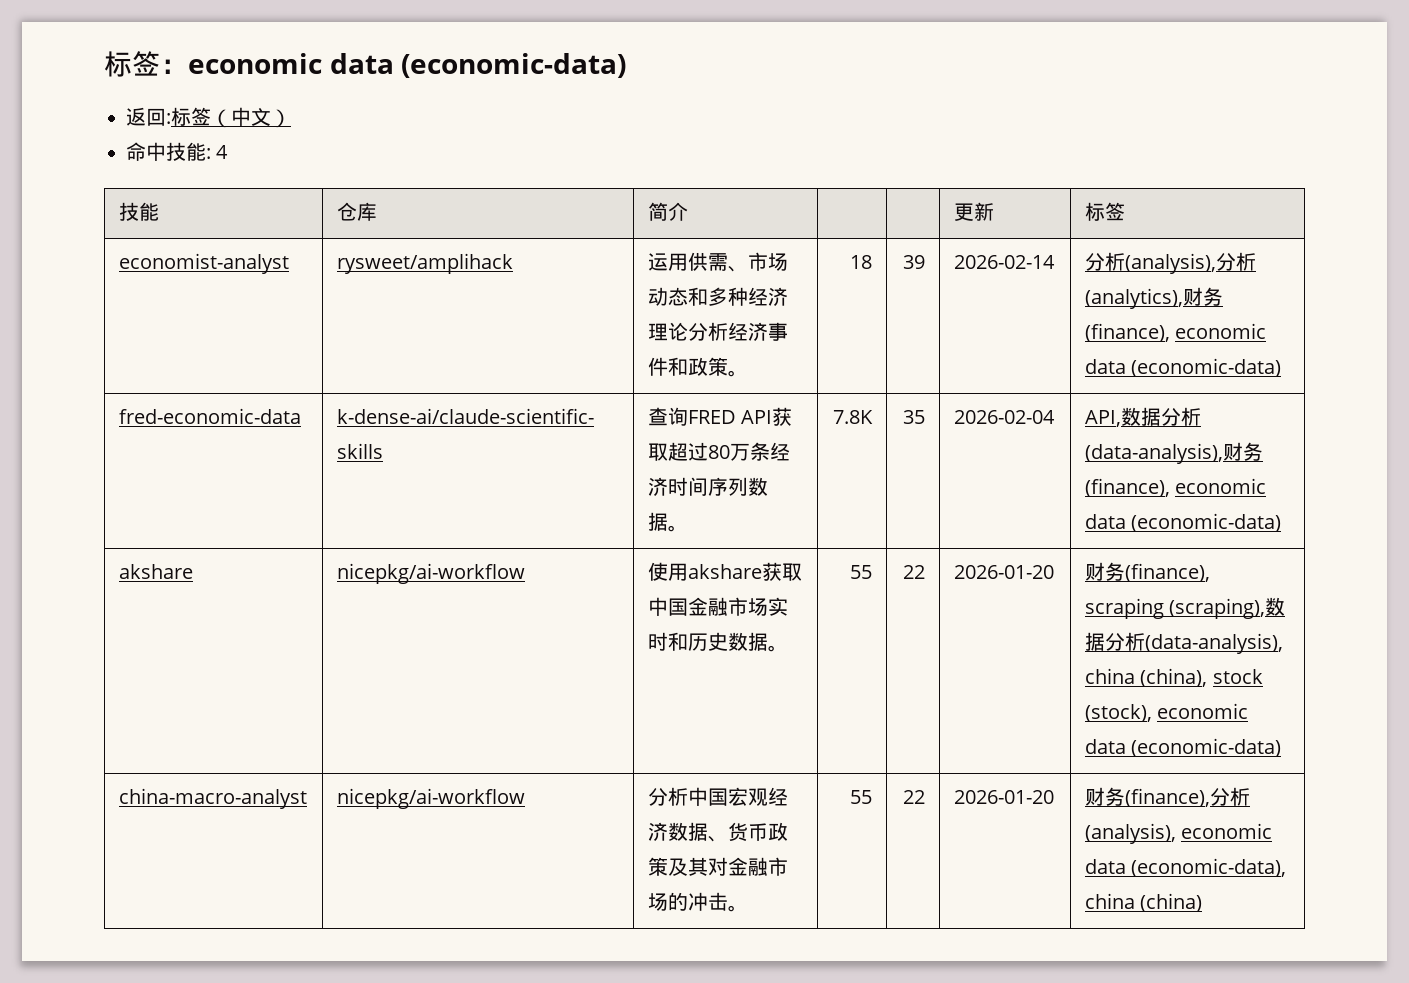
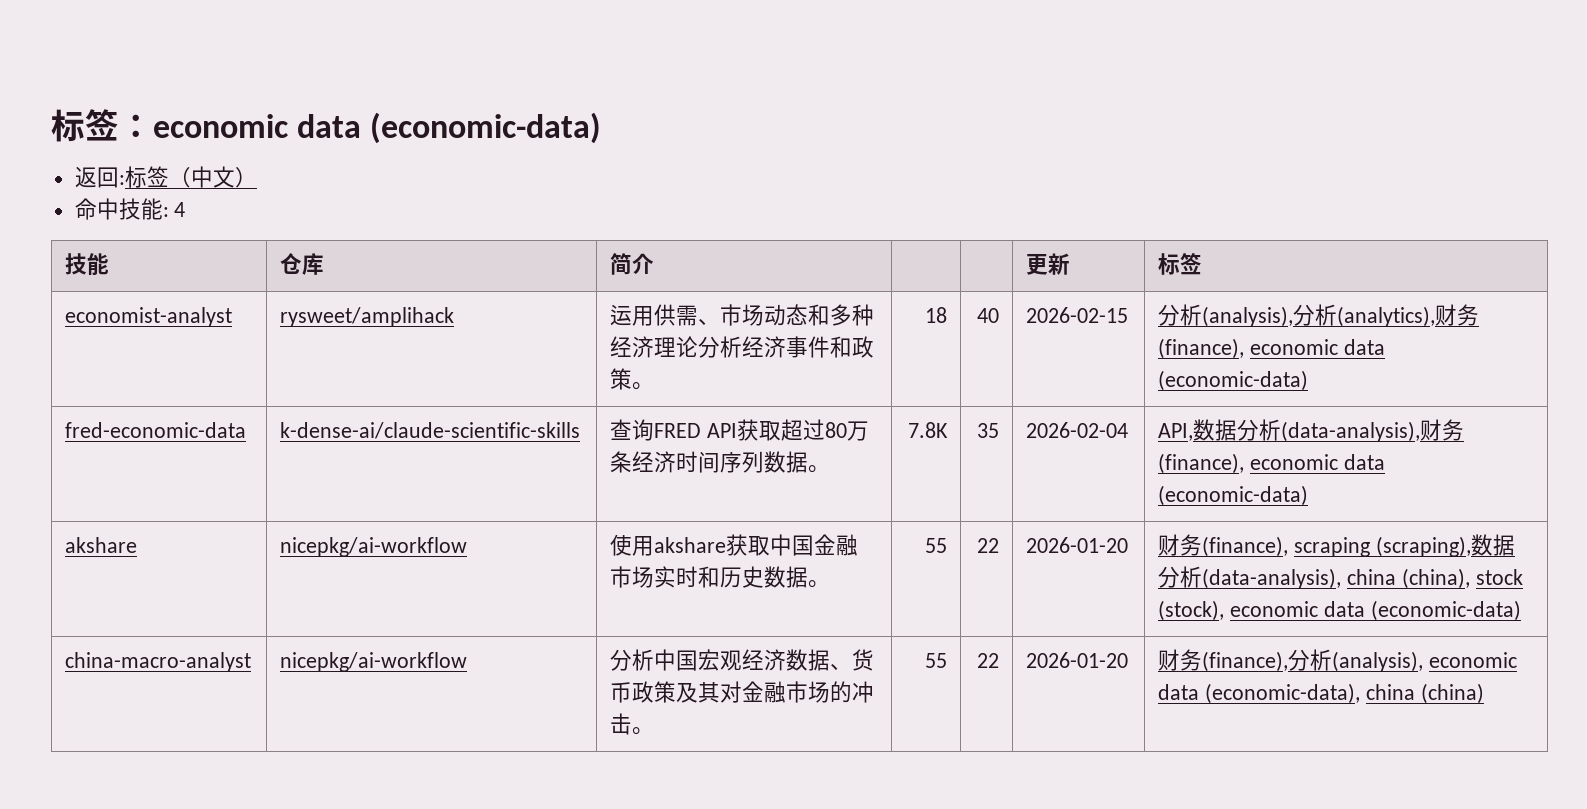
[903,255,926,269] [953,255,1055,269] 39 | 2026-02-14 -> [976,308,999,323] [1026,307,1129,323] 40 | 2026-02-15

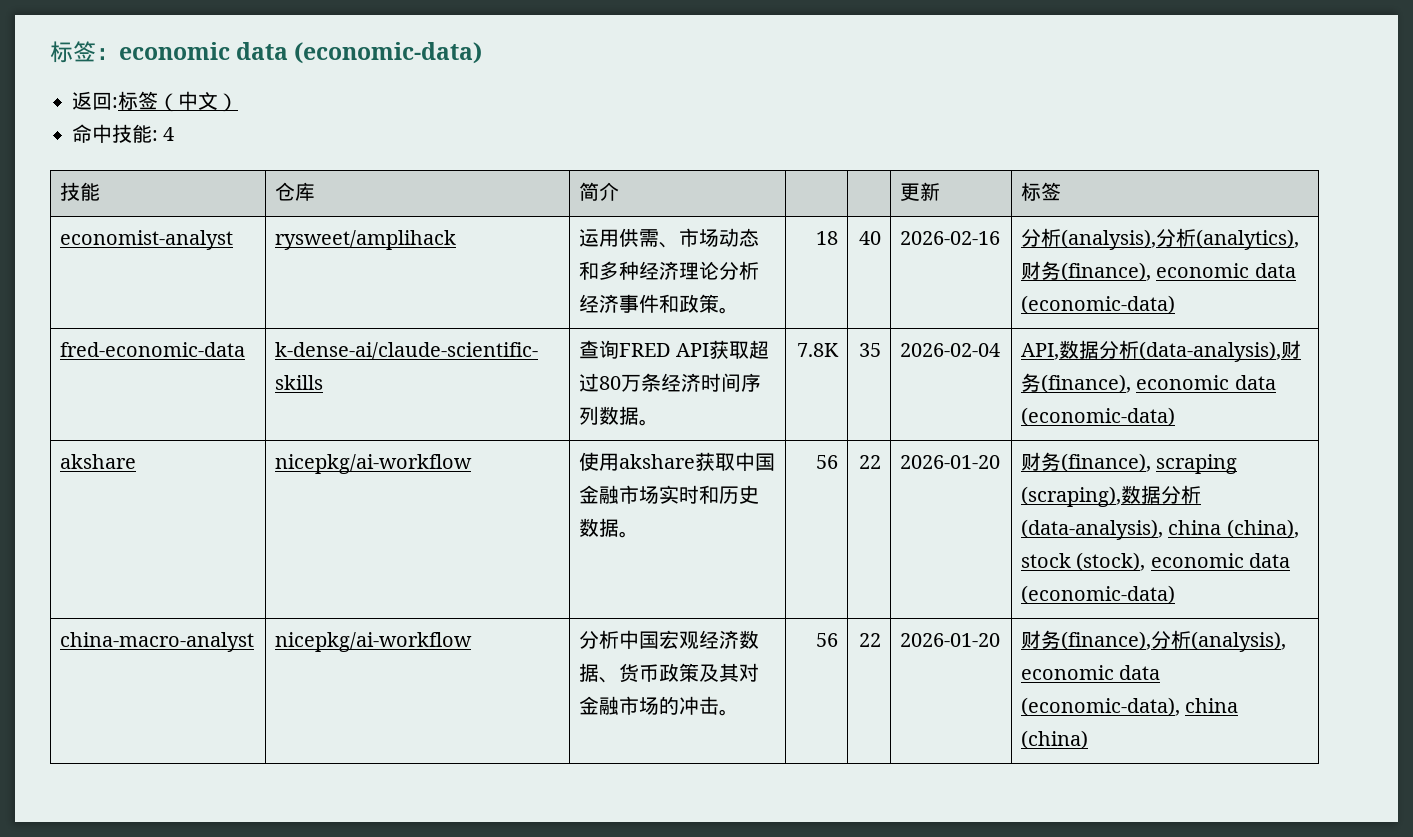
[1026,307,1129,323] 2026-02-15 -> [900,231,1001,245] 2026-02-16
[924,538,947,553] 55 -> [815,455,838,469] 56
[924,653,947,668] 55 -> [815,633,838,647] 56

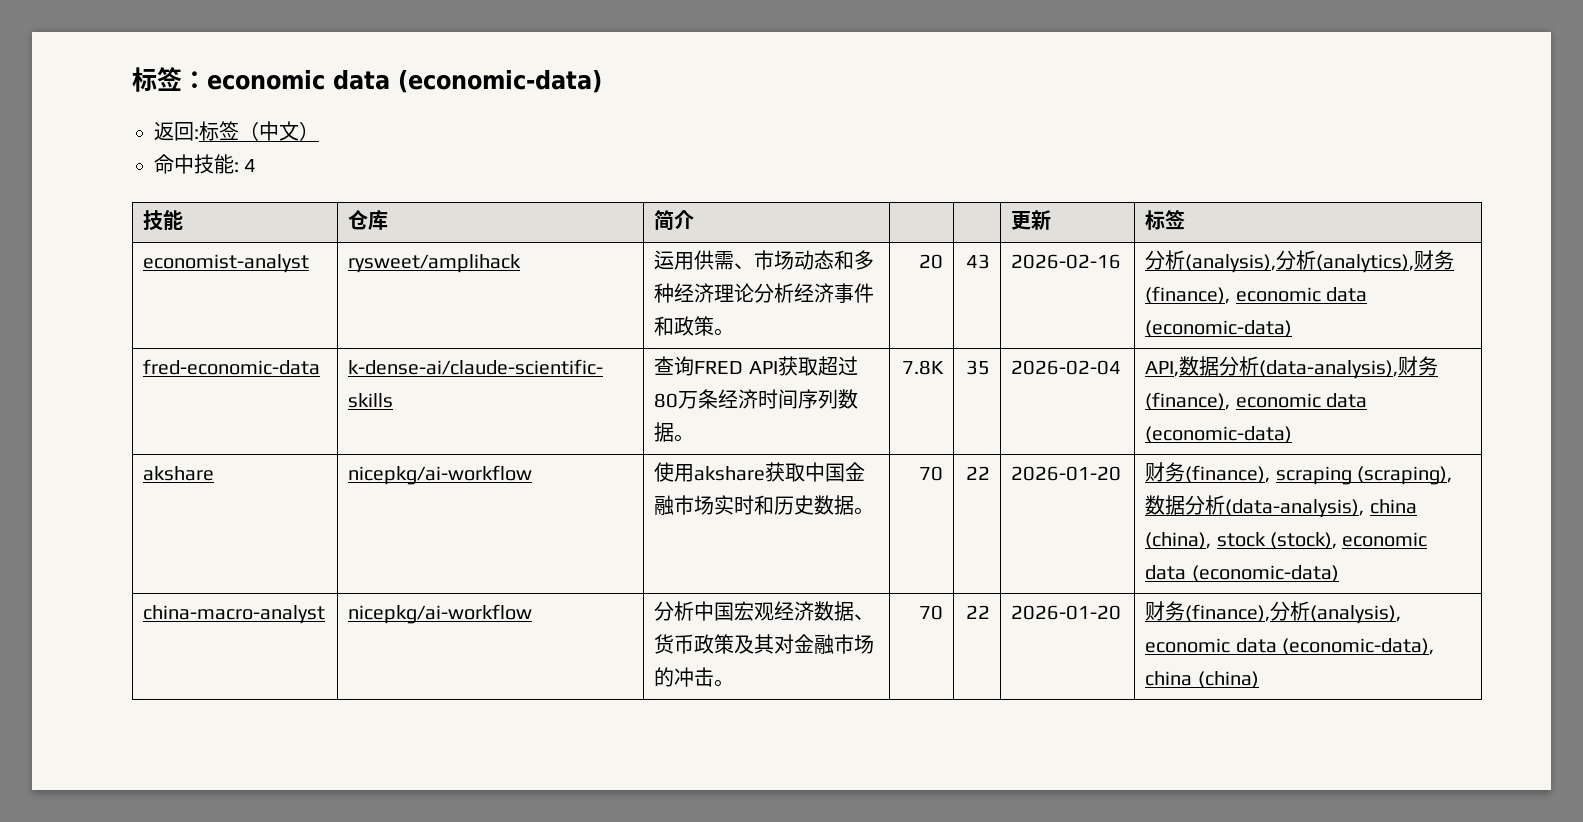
[815,231,838,245] [858,231,881,245] 18 | 40 -> [918,254,943,269] [965,254,990,269] 20 | 43
[815,455,838,469] 56 -> [918,466,943,481] 70
[815,633,838,647] 56 -> [918,605,943,620] 70

